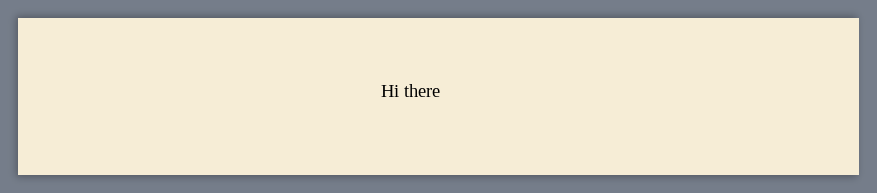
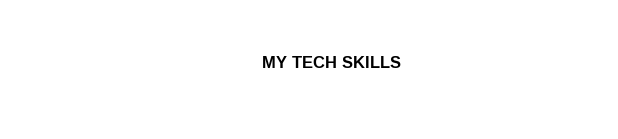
[380,84,440,97] Hi there -> [261,56,401,68] MY TECH SKILLS

